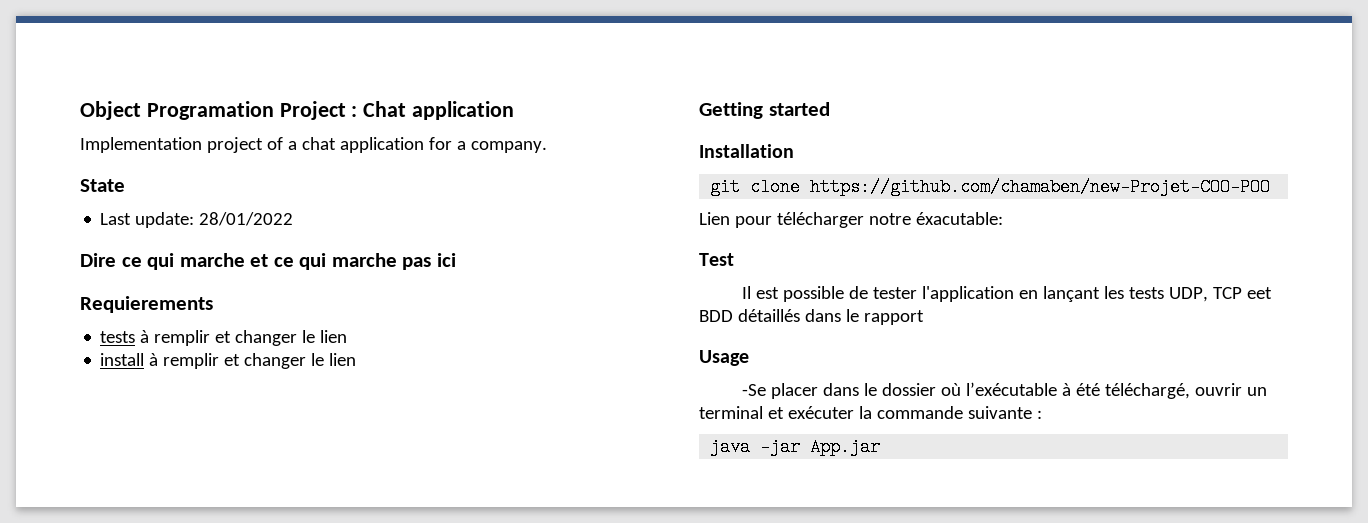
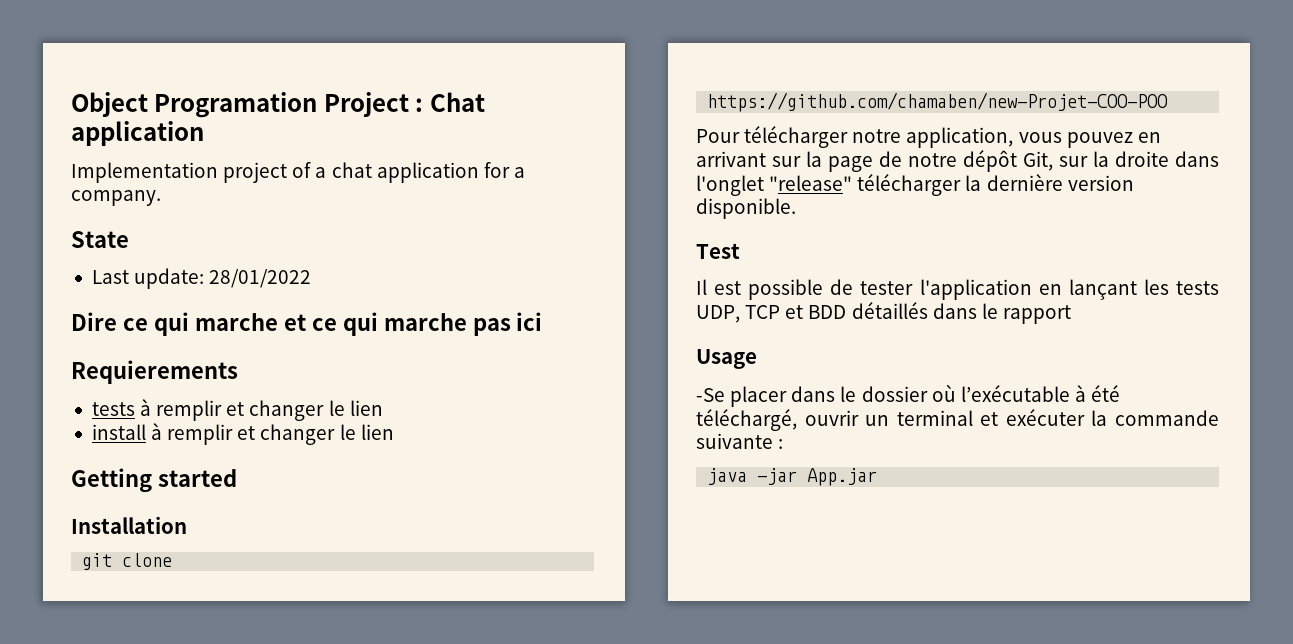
[699,212,1003,228] Lien pour télécharger notre éxacutable: -> [696,126,1161,148] [696,150,1219,172] [696,174,1134,196] [696,198,796,219] Pour télécharger notre application, vous pouvez en arrivant sur la page de notre dépôt Git, sur la droite dans l'onglet "release" télécharger la dernière version disponible.
[1246,287,1272,299] eet -> [785,305,804,319] et

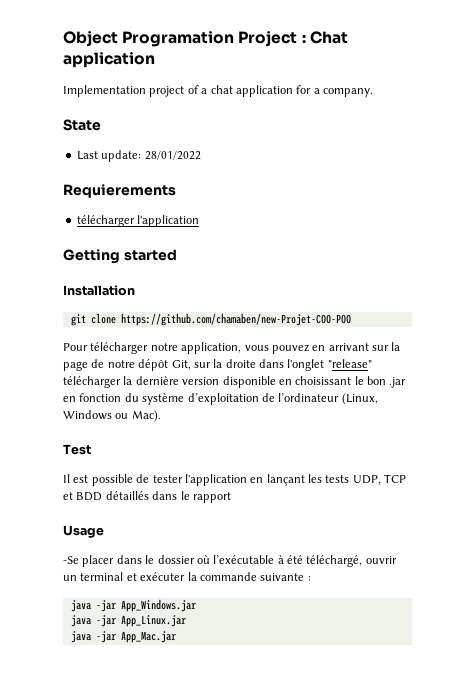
[71,312,543,336] [71,360,238,384] [91,399,383,421] [91,423,394,445] Dire ce qui marche et ce qui marche pas ici // Requierements // tests à remplir et changer le lien // install à remplir et changer le lien -> [63,184,176,198] [76,215,200,227] Requierements // télécharger l'application
[696,198,796,219] disponible. -> [222,376,407,388] [63,393,378,405] [63,410,161,422] disponible en choisissant le bon .jar en fonction du système d’exploitation de l’ordinateur (Linux, Windows ou Mac).
[807,468,878,486] App.jar -> [120,599,196,612] [70,615,186,627] [70,631,176,643] App_Windows.jar // java -jar App_Linux.jar // java -jar App_Mac.jar

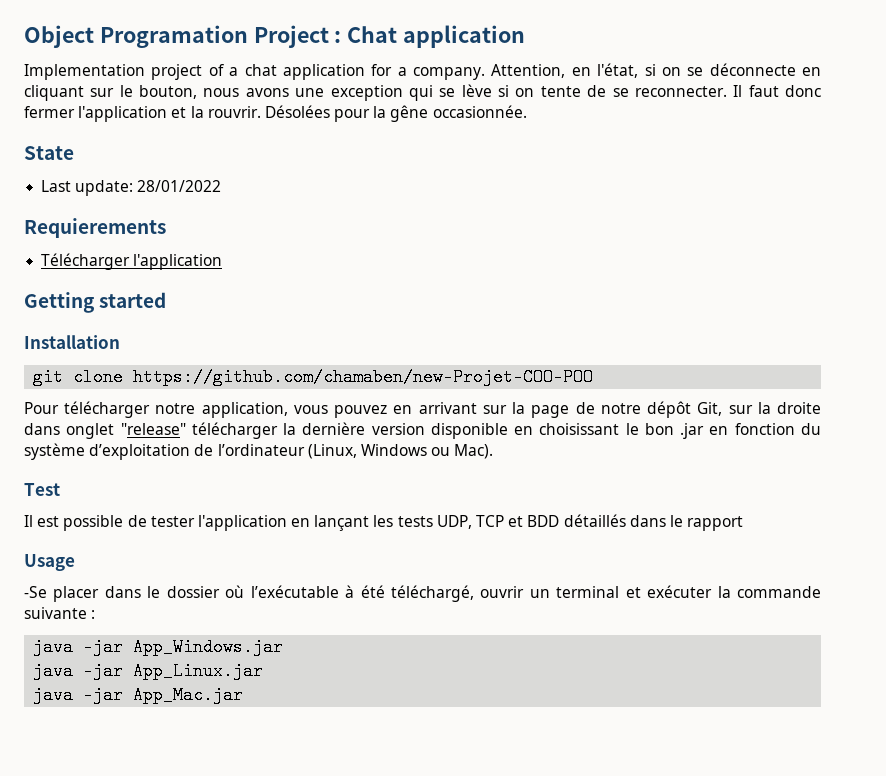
(373, 92) none -> [491,63,821,78] [24,84,821,101] [24,105,527,122] Attention, en l'état, si on se déconnecte en cliquant sur le bouton, nous avons une exception qui se lève si on tente de se reconnecter. Il faut donc fermer l'application et la rouvrir. Désolées pour la gêne occasionnée.
[76,215,135,227] télécharger -> [41,253,131,270] Télécharger
[287,359,325,371] l'onglet -> [66,423,115,439] onglet

